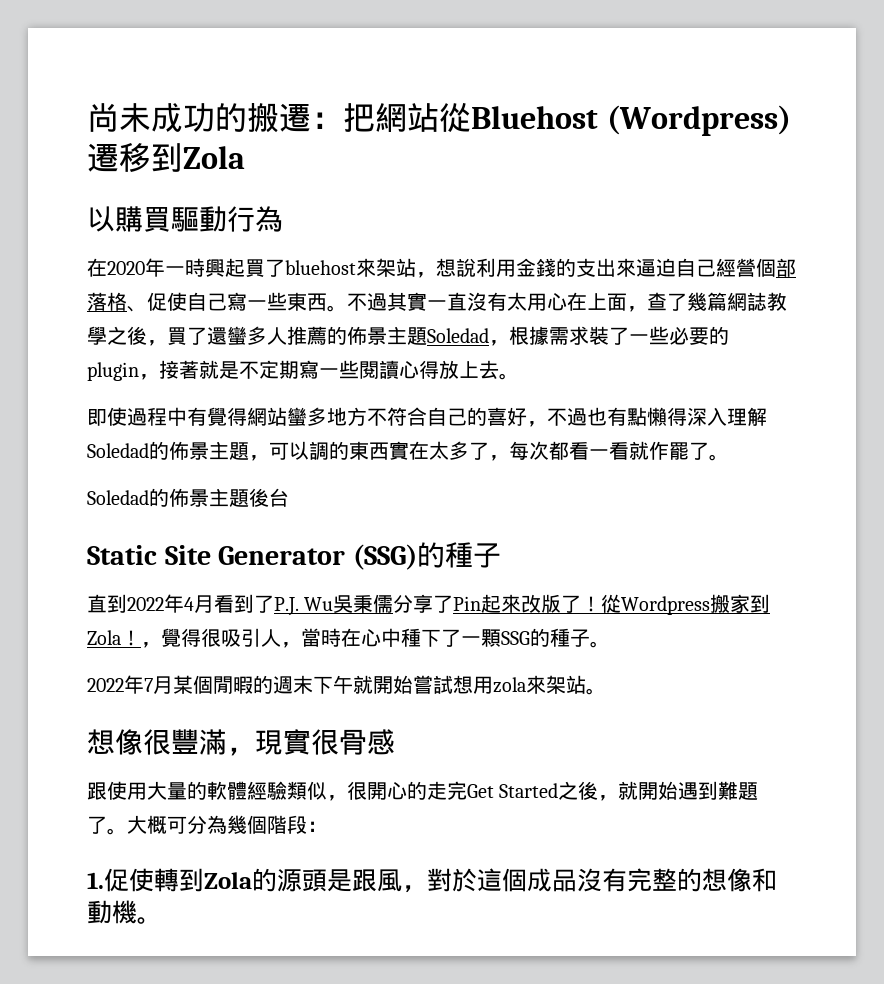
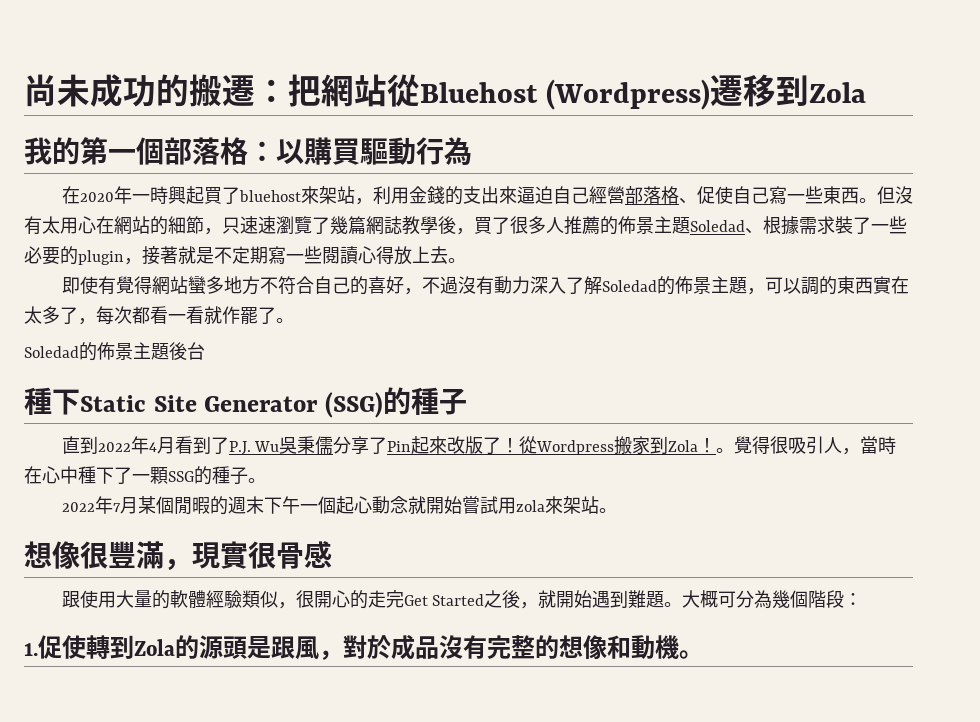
(245, 157) none -> [24,137,276,165] 我的第一個部落格：
[436,258,476,277] 想說 -> (373, 201) none
[756,258,776,277] 個 -> (625, 195) none
[347,292,667,312] 不過其實一直沒有太用心在上面，查 -> [876,186,913,204] [24,216,312,235] 但沒有太用心在網站的細節，只速速瀏覽
[107,326,127,345] 之 -> (438, 225) none
[207,326,247,345] 還蠻 -> [510,216,528,234] 很
[489,340,509,346] ， -> [745,228,763,234] 、
[127,407,187,426] 過程中 -> (98, 285) none
[587,407,747,426] 也有點懶得深入理 -> [457,276,584,295] 沒有動力深入了
(289, 497) none -> [24,387,80,415] 種下
[141,642,161,648] ， -> [716,448,735,453] 。
(353, 684) none -> [299,496,408,514] 一個起心動念
[453,675,473,694] 想 -> (498, 505) none
[87,816,107,834] 了 -> (665, 599) none
[477,868,527,892] 這個 -> (391, 647) none

